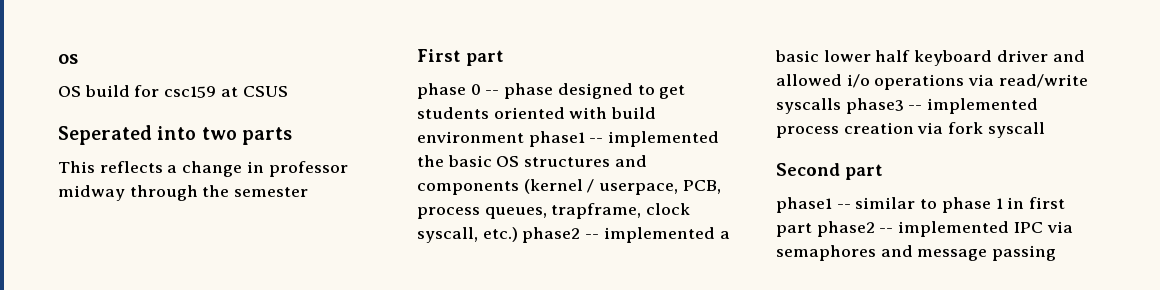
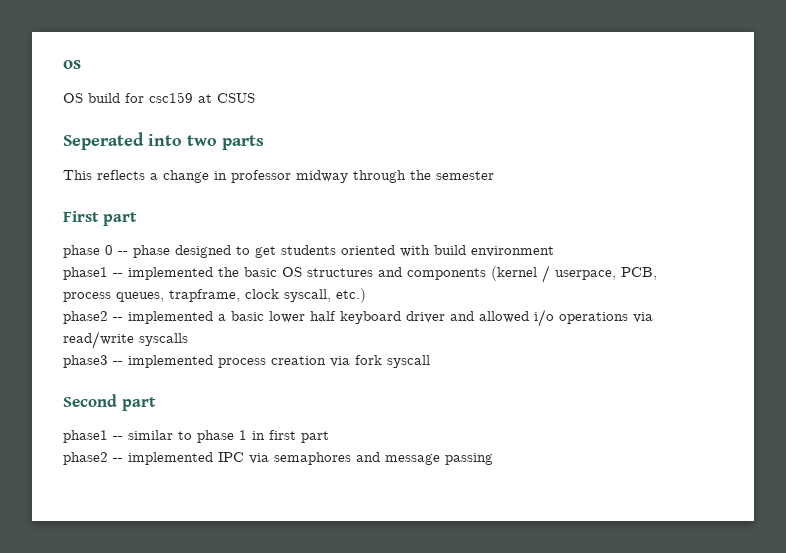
(524, 137) none -> (554, 251) //
(518, 234) none -> (366, 295) //
(841, 106) none -> (188, 339) //
(812, 230) none -> (329, 437) //

